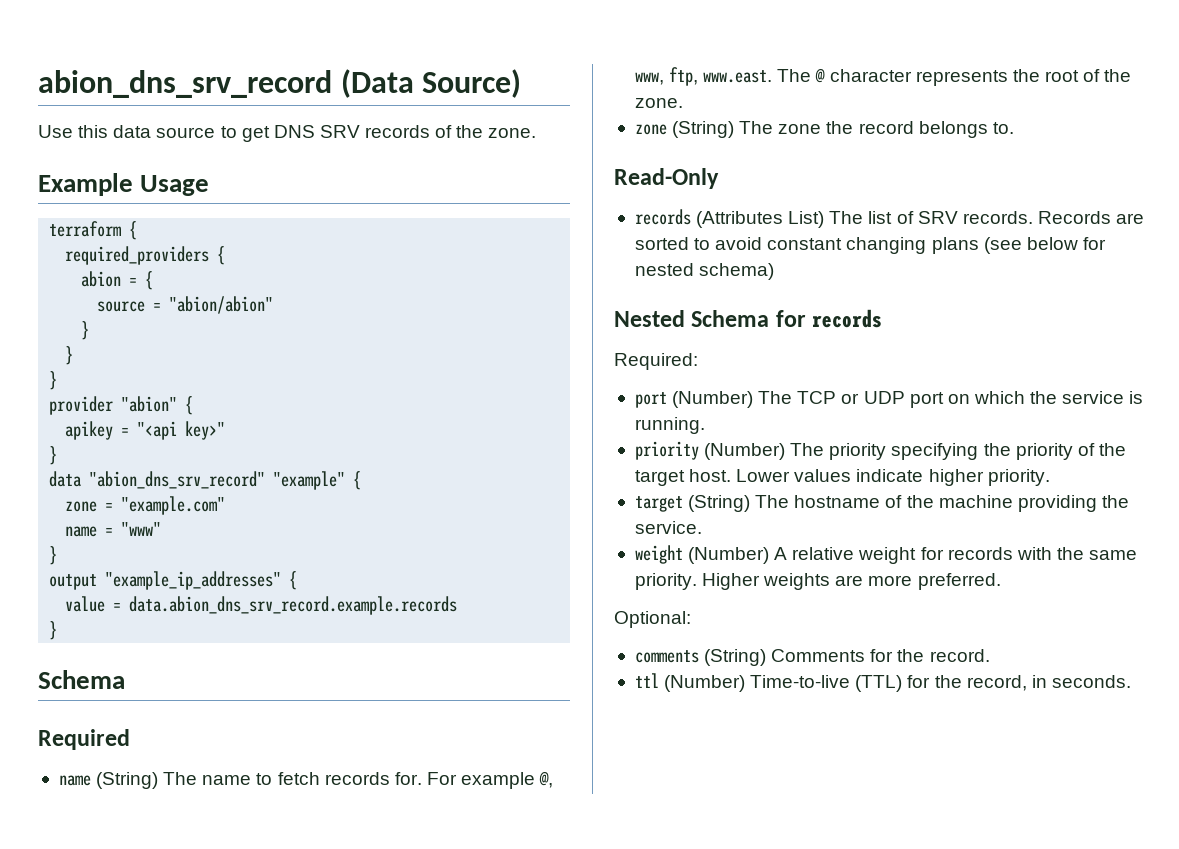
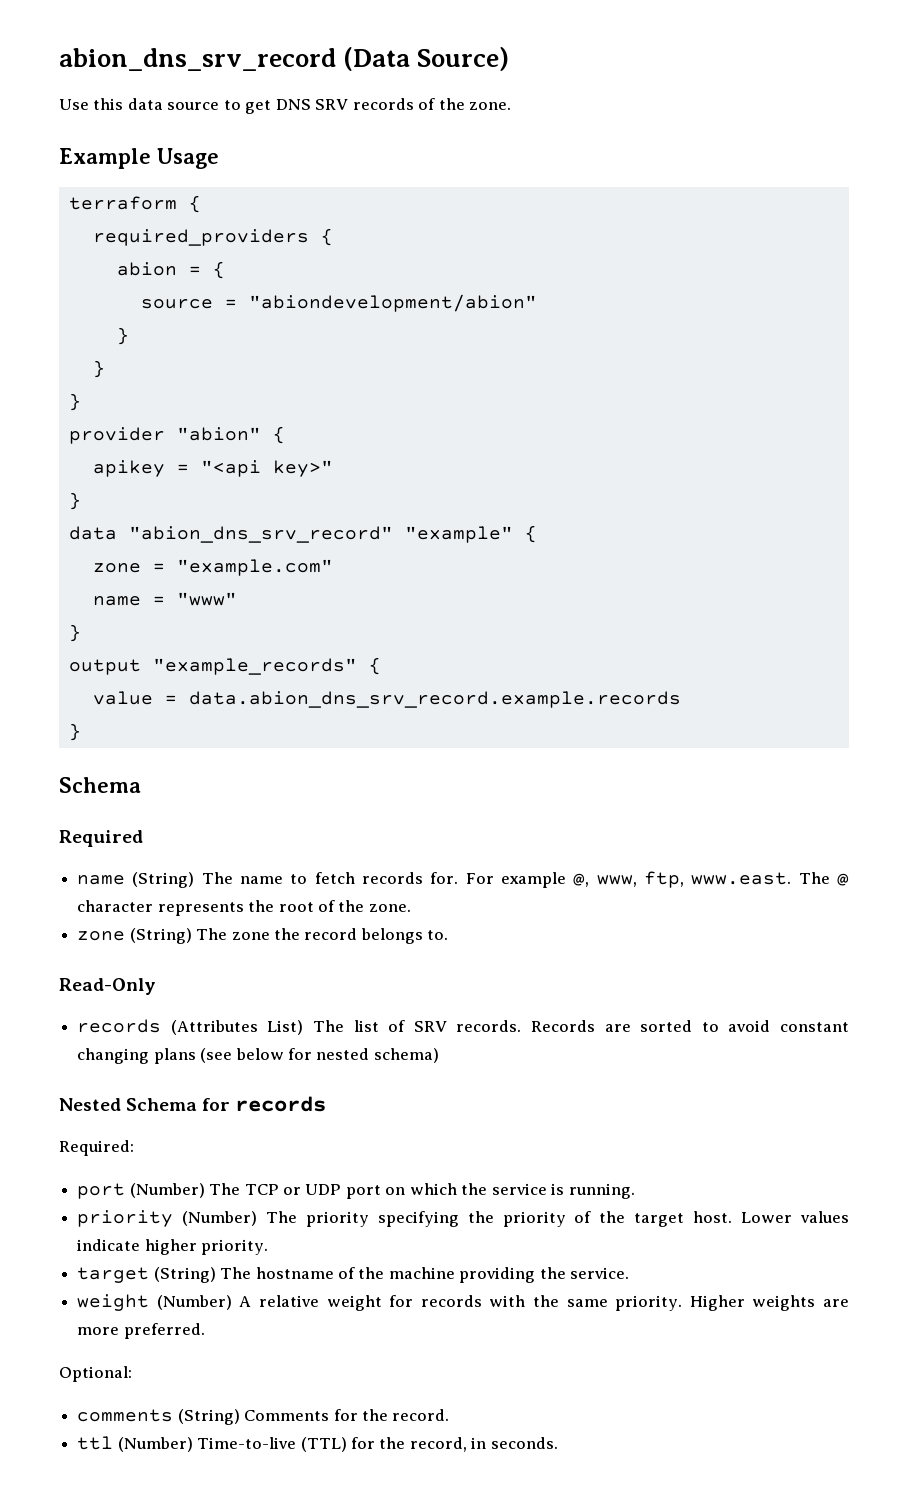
[169,296,274,314] "abion/abion" -> [248,294,537,312] "abiondevelopment/abion"
[105,571,282,590] "example_ip_addresses" -> [152,658,357,675] "example_records"

